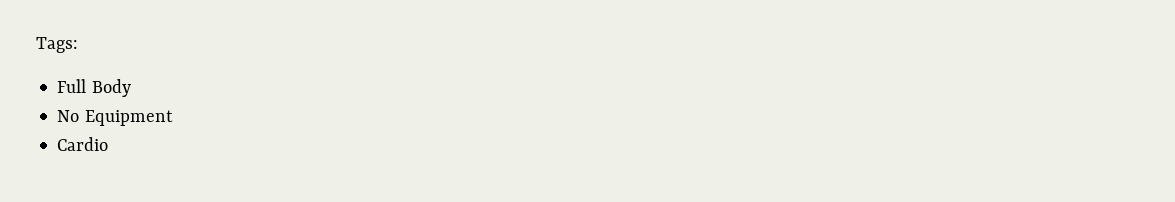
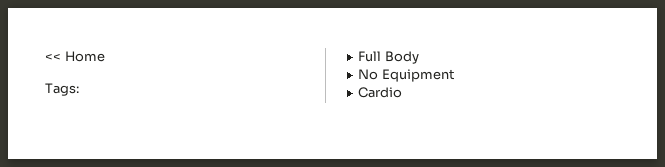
(36, 45) none -> [45,51,105,62] << Home //

